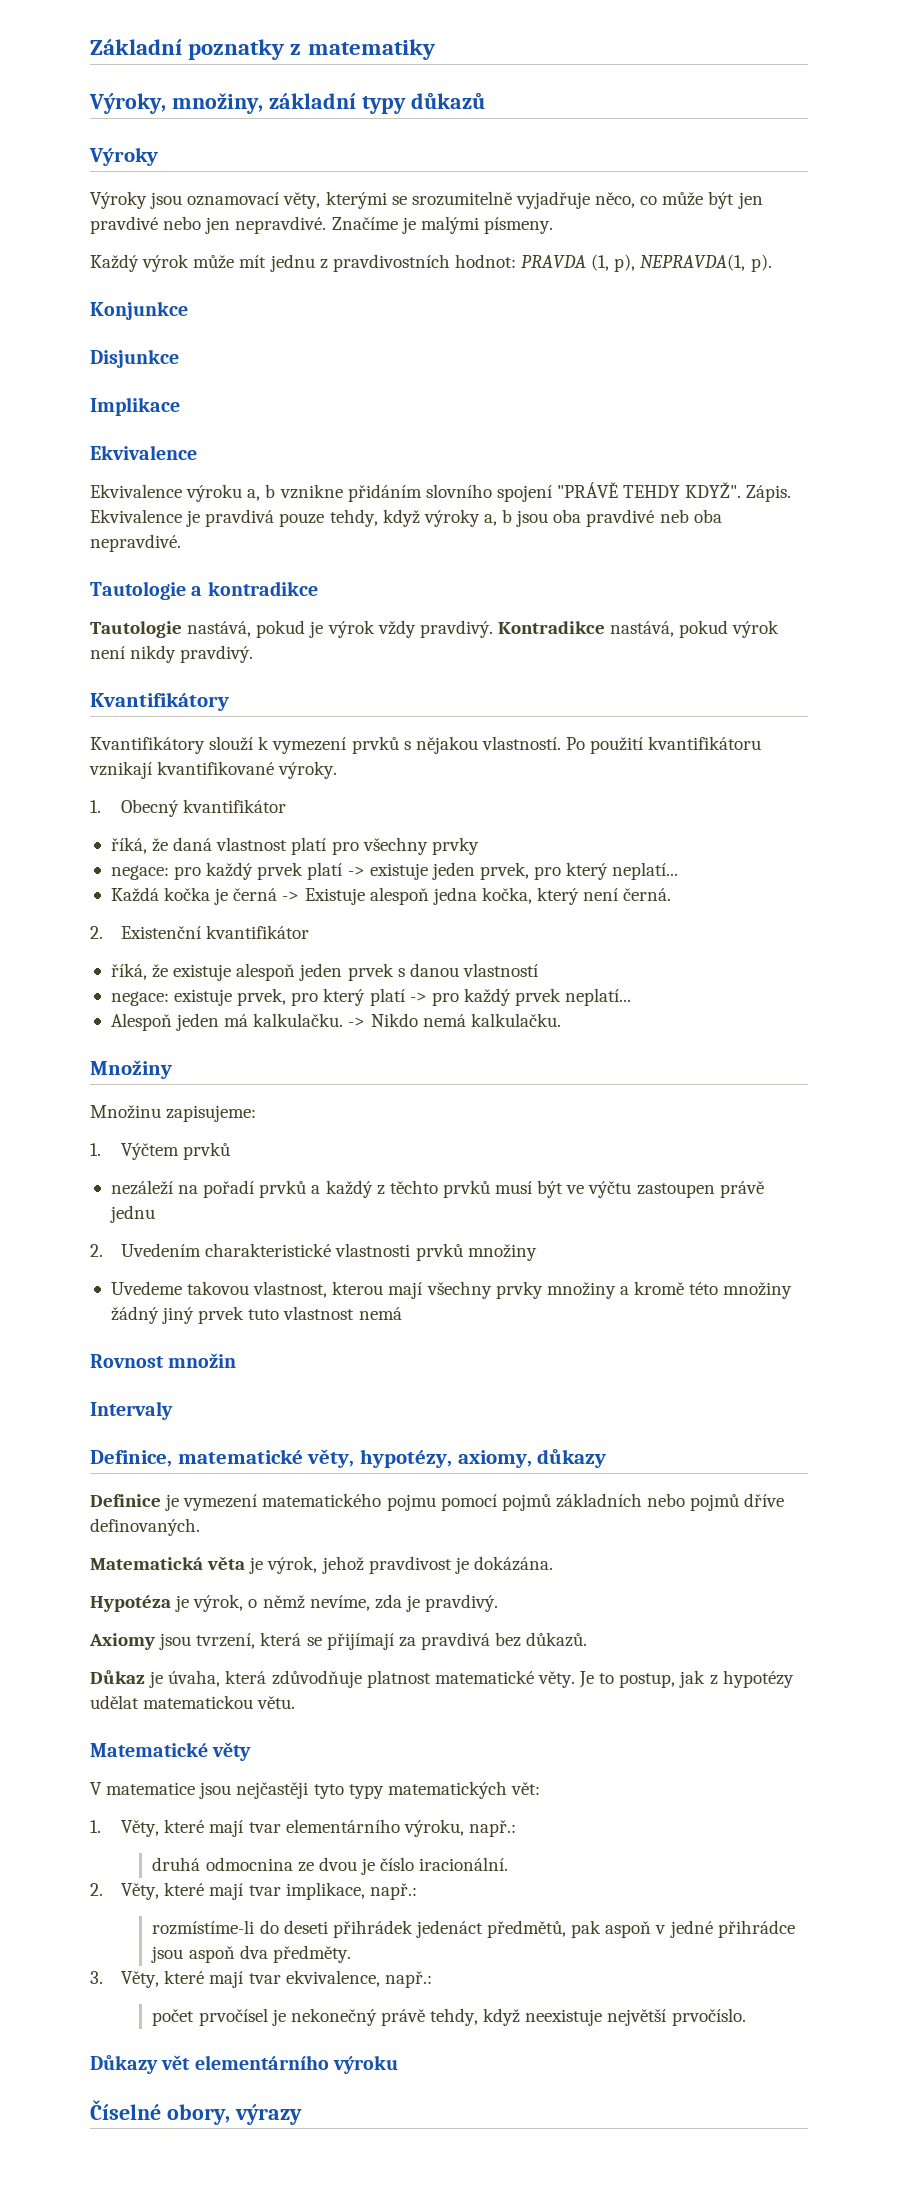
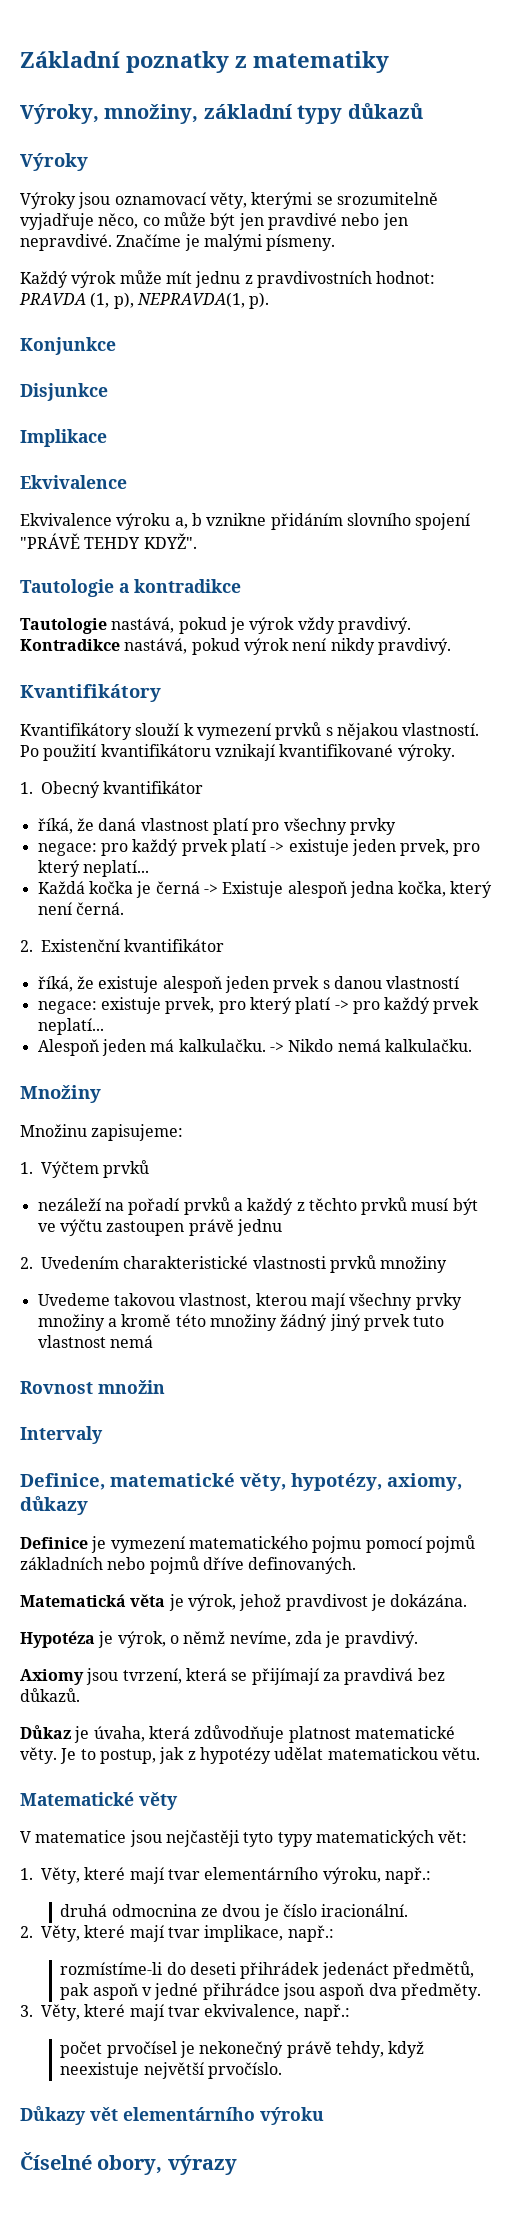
[746,485,792,502] [90,509,722,527] [90,534,181,552] Zápis. Ekvivalence je pravdivá pouze tehdy, když výroky a, b jsou oba pravdivé neb oba nepravdivé. -> (197, 541) none

